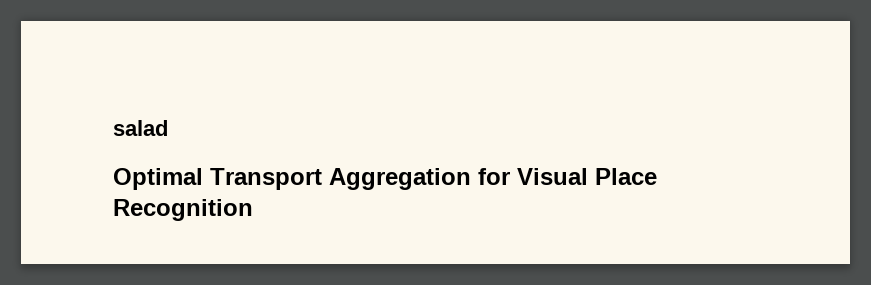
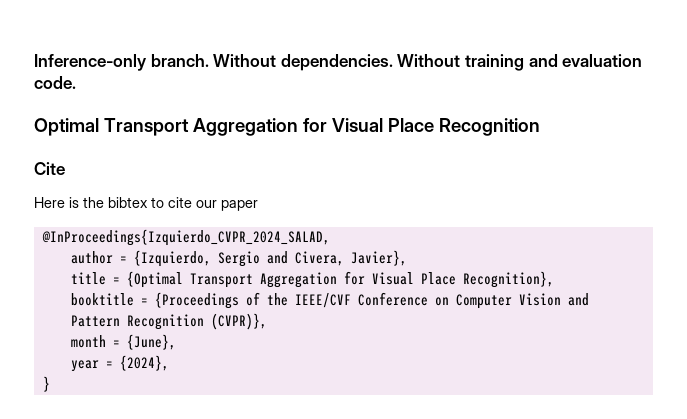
[113,120,168,136] salad -> [34,54,643,71] [34,76,76,89] Inference-only branch. Without dependencies. Without training and evaluation code.
(253, 210) none -> [34,162,65,175] [34,197,258,211] [41,229,330,246] [70,250,407,267] [70,271,554,288] [70,292,589,309] [70,313,267,330] [70,334,176,350] [70,355,169,372] [42,376,50,392] // Cite // Here is the bibtex to cite our paper // @InProceedings{Izquierdo_CVPR_2024_SALAD, // author = {Izquierdo, Sergio and Civera, Javier}, // title = {Optimal Transport Aggregation for Visual Place Recognition}, // booktitle = {Proceedings of the IEEE/CVF Conference on Computer Vision and Pattern Recognition (CVPR)}, // month = {June}, // year = {2024}, // }

